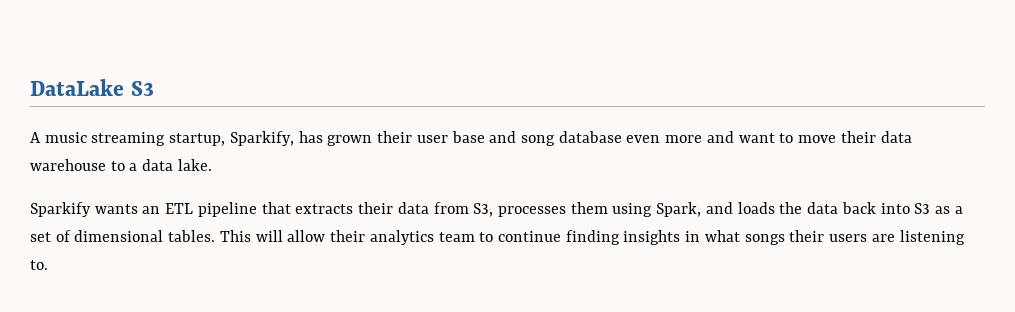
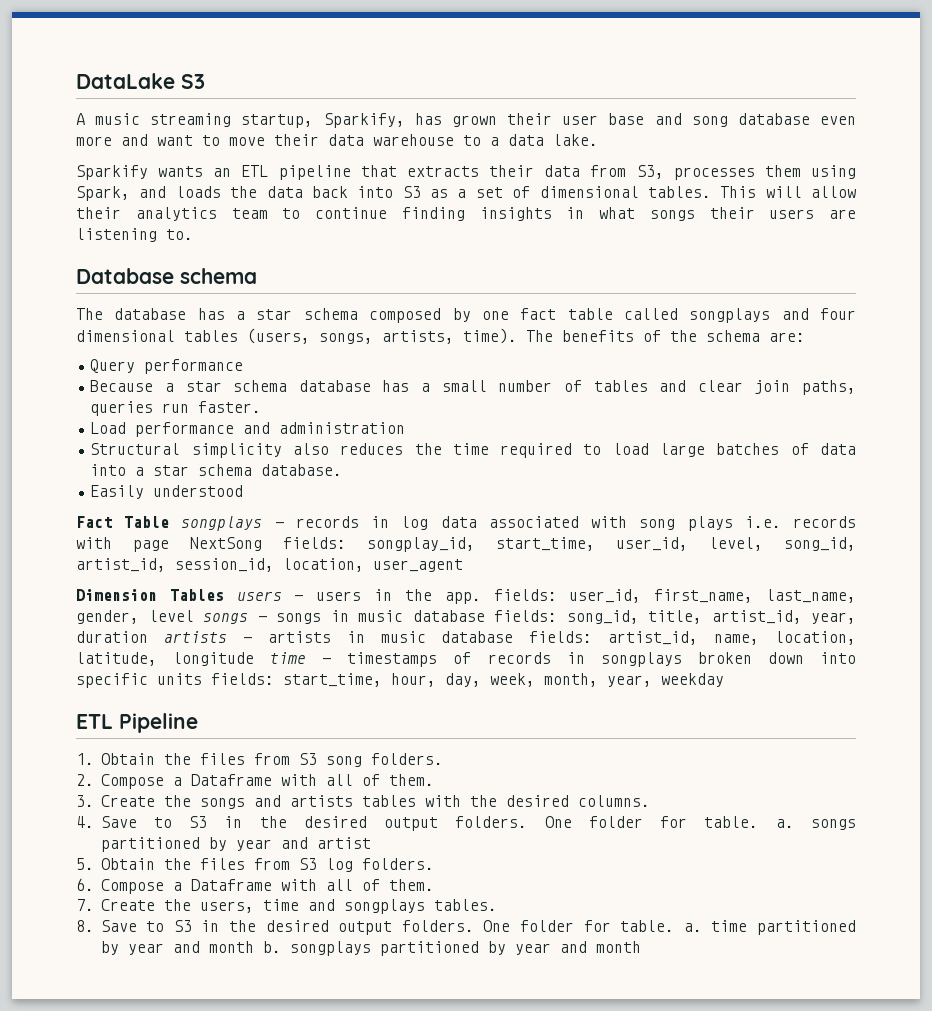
(48, 265) none -> [76,268,257,284] [76,308,856,323] [76,328,805,344] [90,359,244,374] [90,380,857,395] [90,401,262,416] [90,422,406,437] [90,443,857,458] [90,464,343,476] [90,485,244,499] [76,516,857,531] [76,537,856,552] [76,558,463,572] [76,589,856,604] [76,610,856,624] [76,631,856,645] [76,652,856,667] [76,673,724,688] [76,713,198,733] [76,753,443,767] [76,774,434,789] [76,795,650,809] [76,816,856,831] [100,837,371,852] [76,858,434,872] [76,878,434,894] [76,899,497,914] [76,920,856,935] [100,941,641,956] // Database schema // The database has a star schema composed by one fact table called songplays and four dimensional tables (users, songs, artists, time). The benefits of the schema are: // Query performance // Because a star schema database has a small number of tables and clear join paths, queries run faster. // Load performance and administration // Structural simplicity also reduces the time required to load large batches of data into a star schema database. // Easily understood // Fact Table songplays - records in log data associated with song plays i.e. records with page NextSong fields: songplay_id, start_time, user_id, level, song_id, artist_id, session_id, location, user_agent // Dimension Tables users - users in the app. fields: user_id, first_name, last_name, gender, level songs - songs in music database fields: song_id, title, artist_id, year, duration artists - artists in music database fields: artist_id, name, location, latitude, longitude time - timestamps of records in songplays broken down into specific units fields: start_time, hour, day, week, month, year, weekday // ETL Pipeline // 1. Obtain the files from S3 song folders. // 2. Compose a Dataframe with all of them. // 3. Create the songs and artists tables with the desired columns. // 4. Save to S3 in the desired output folders. One folder for table. a. songs partitioned by year and artist // 5. Obtain the files from S3 log folders. // 6. Compose a Dataframe with all of them. // 7. Create the users, time and songplays tables. // 8. Save to S3 in the desired output folders. One folder for table. a. time partitioned by year and month b. songplays partitioned by year and month

